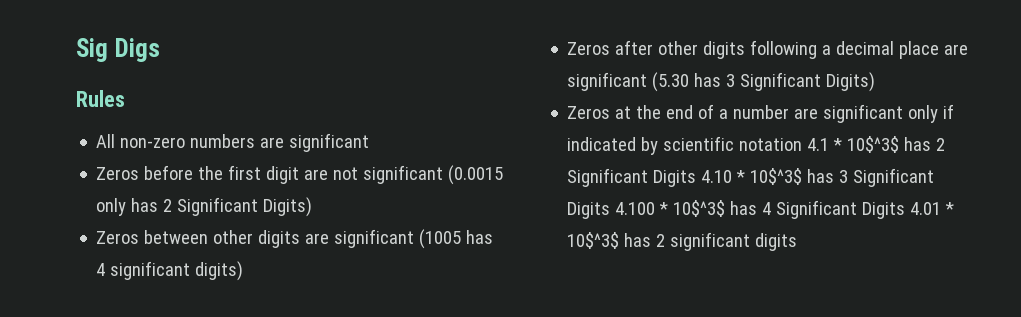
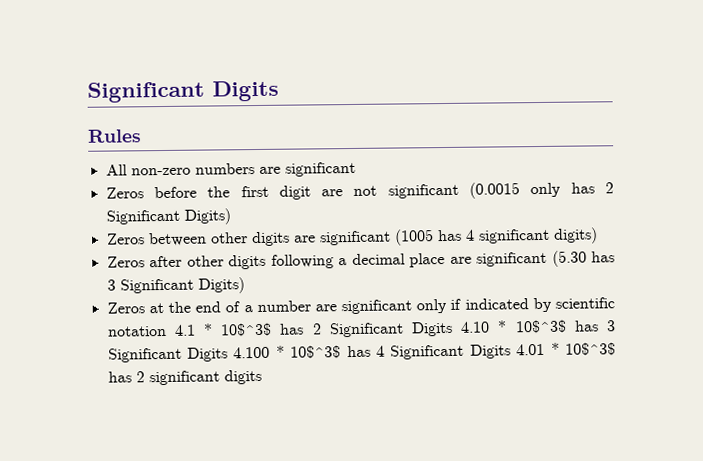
[76,38,160,62] Sig Digs -> [87,80,279,103] Significant Digits

